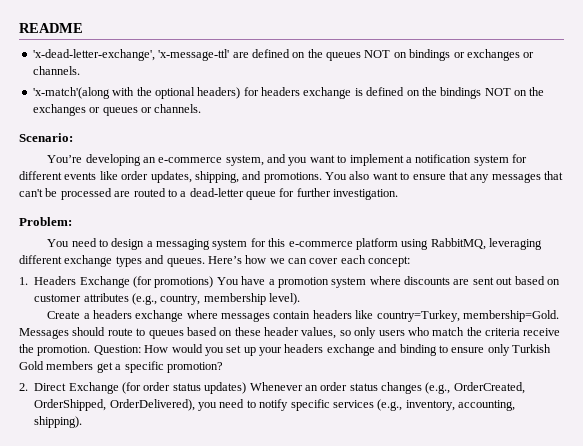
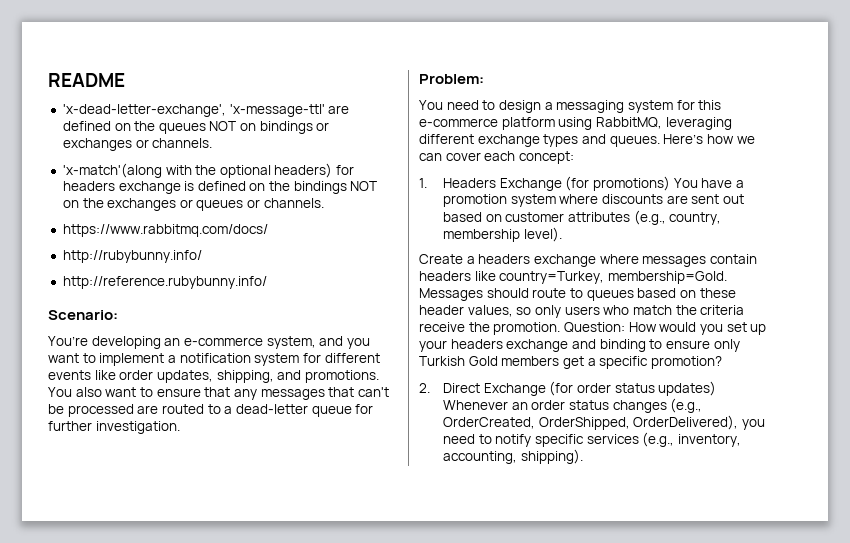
(202, 108) none -> [62,224,268,237] [62,250,202,263] [62,276,267,289] // https://www.rabbitmq.com/docs/ // http://rubybunny.info/ // http://reference.rubybunny.info/

